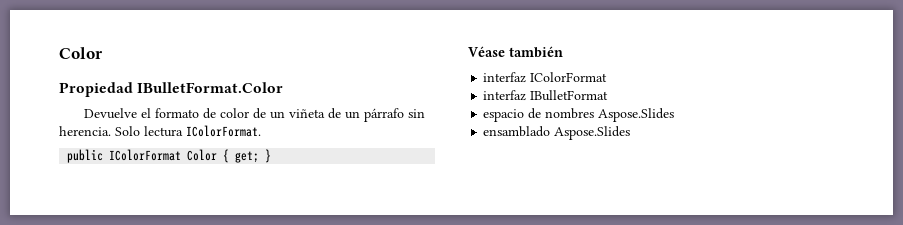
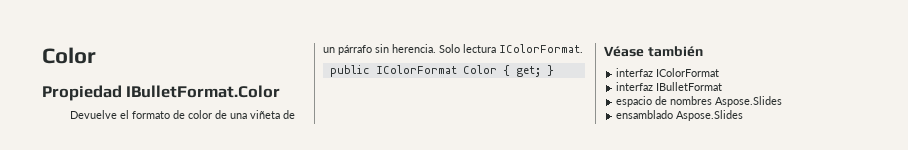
[269,111,285,119] un -> [229,113,247,119] una

